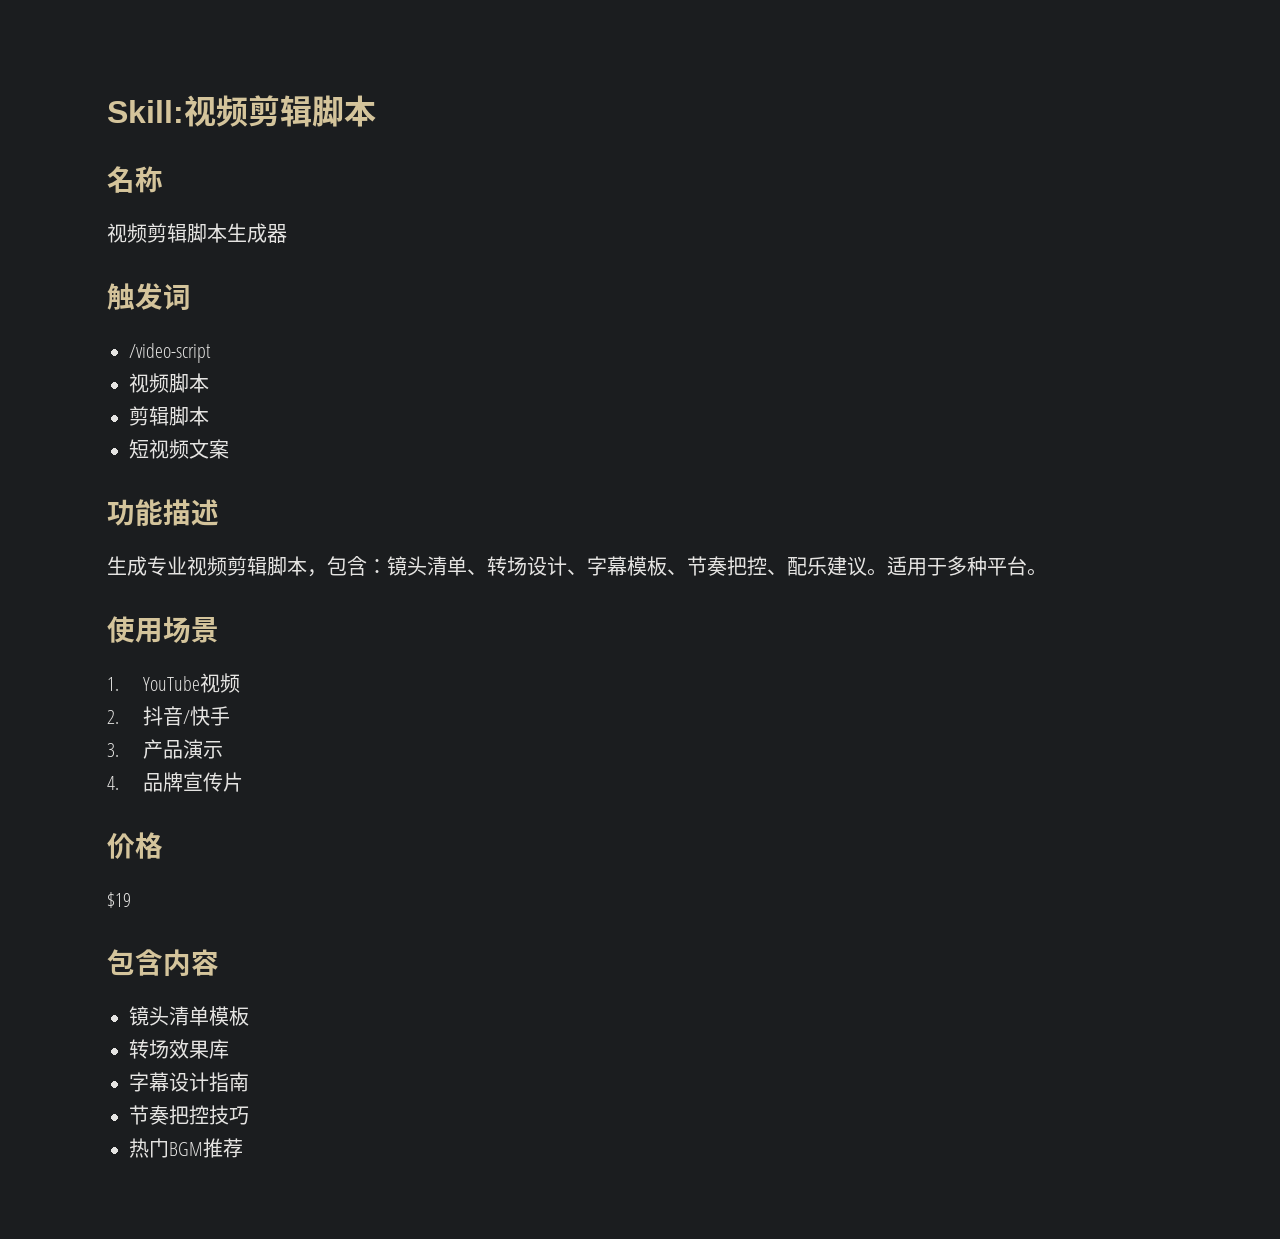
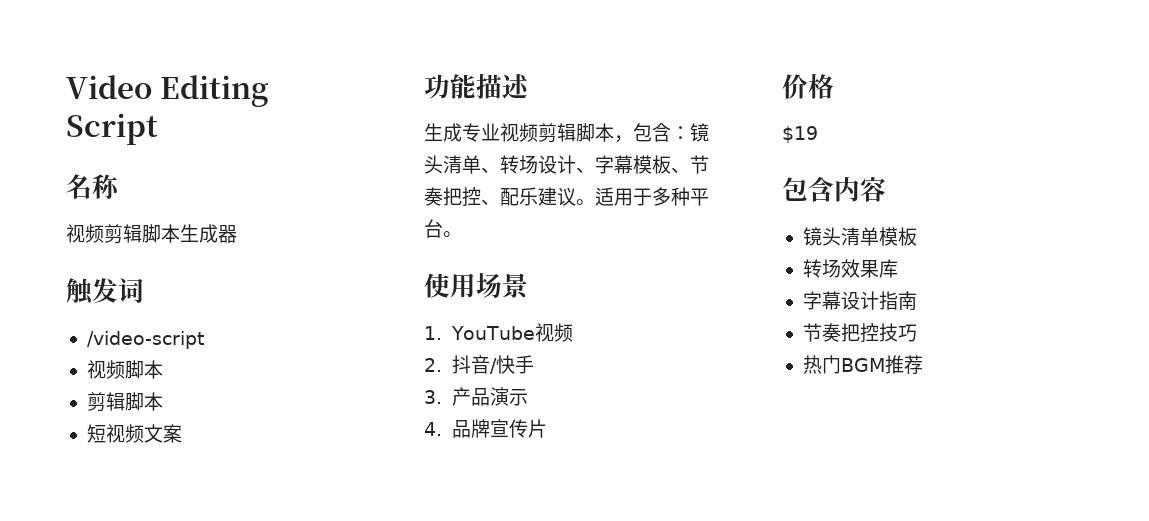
[107,95,376,127] Skill:视频剪辑脚本 -> [66,75,269,107] [66,113,158,145] Video Editing Script

